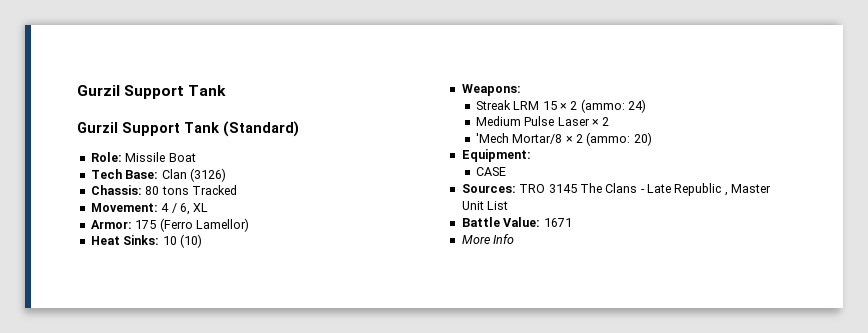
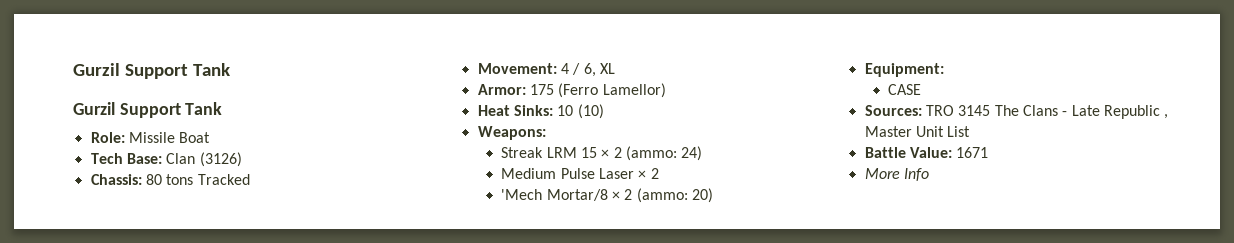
[223,121,299,137] (Standard) -> (223, 108) none

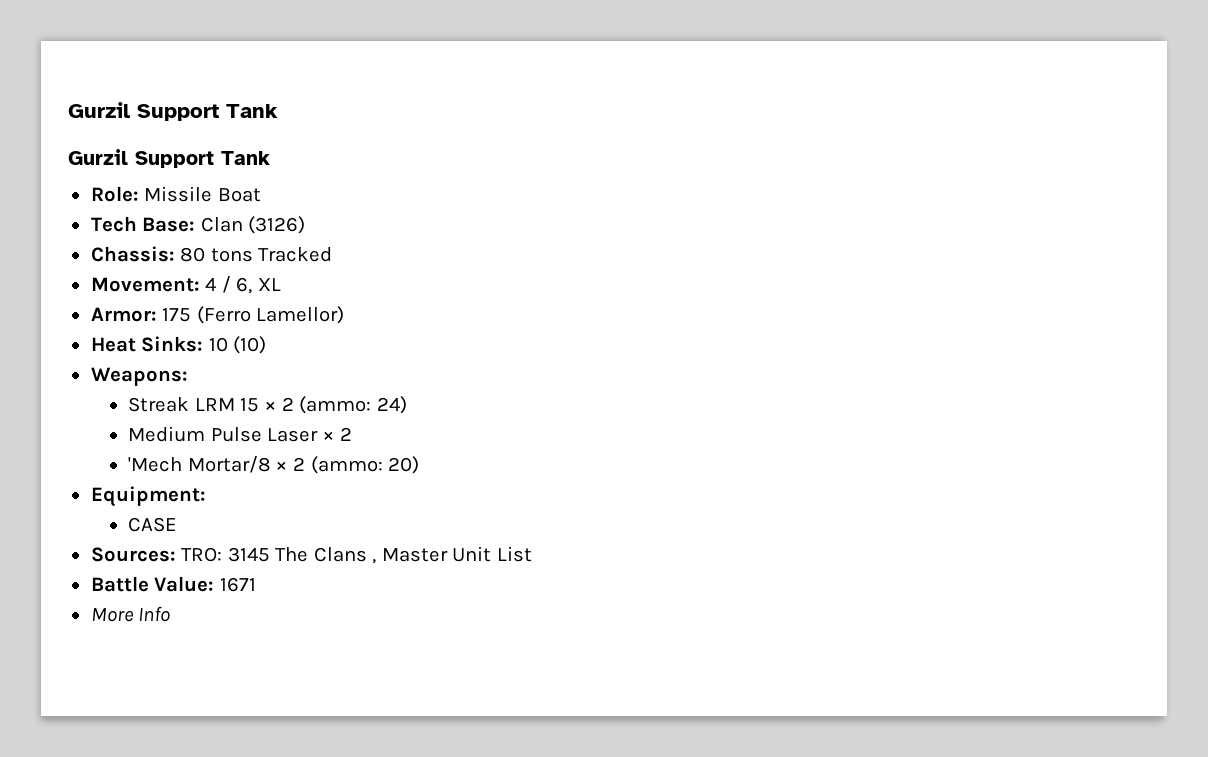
[925,105,954,116] TRO -> [181,547,223,562] TRO:
[1062,105,1160,119] - Late Republic -> (367, 554) none

